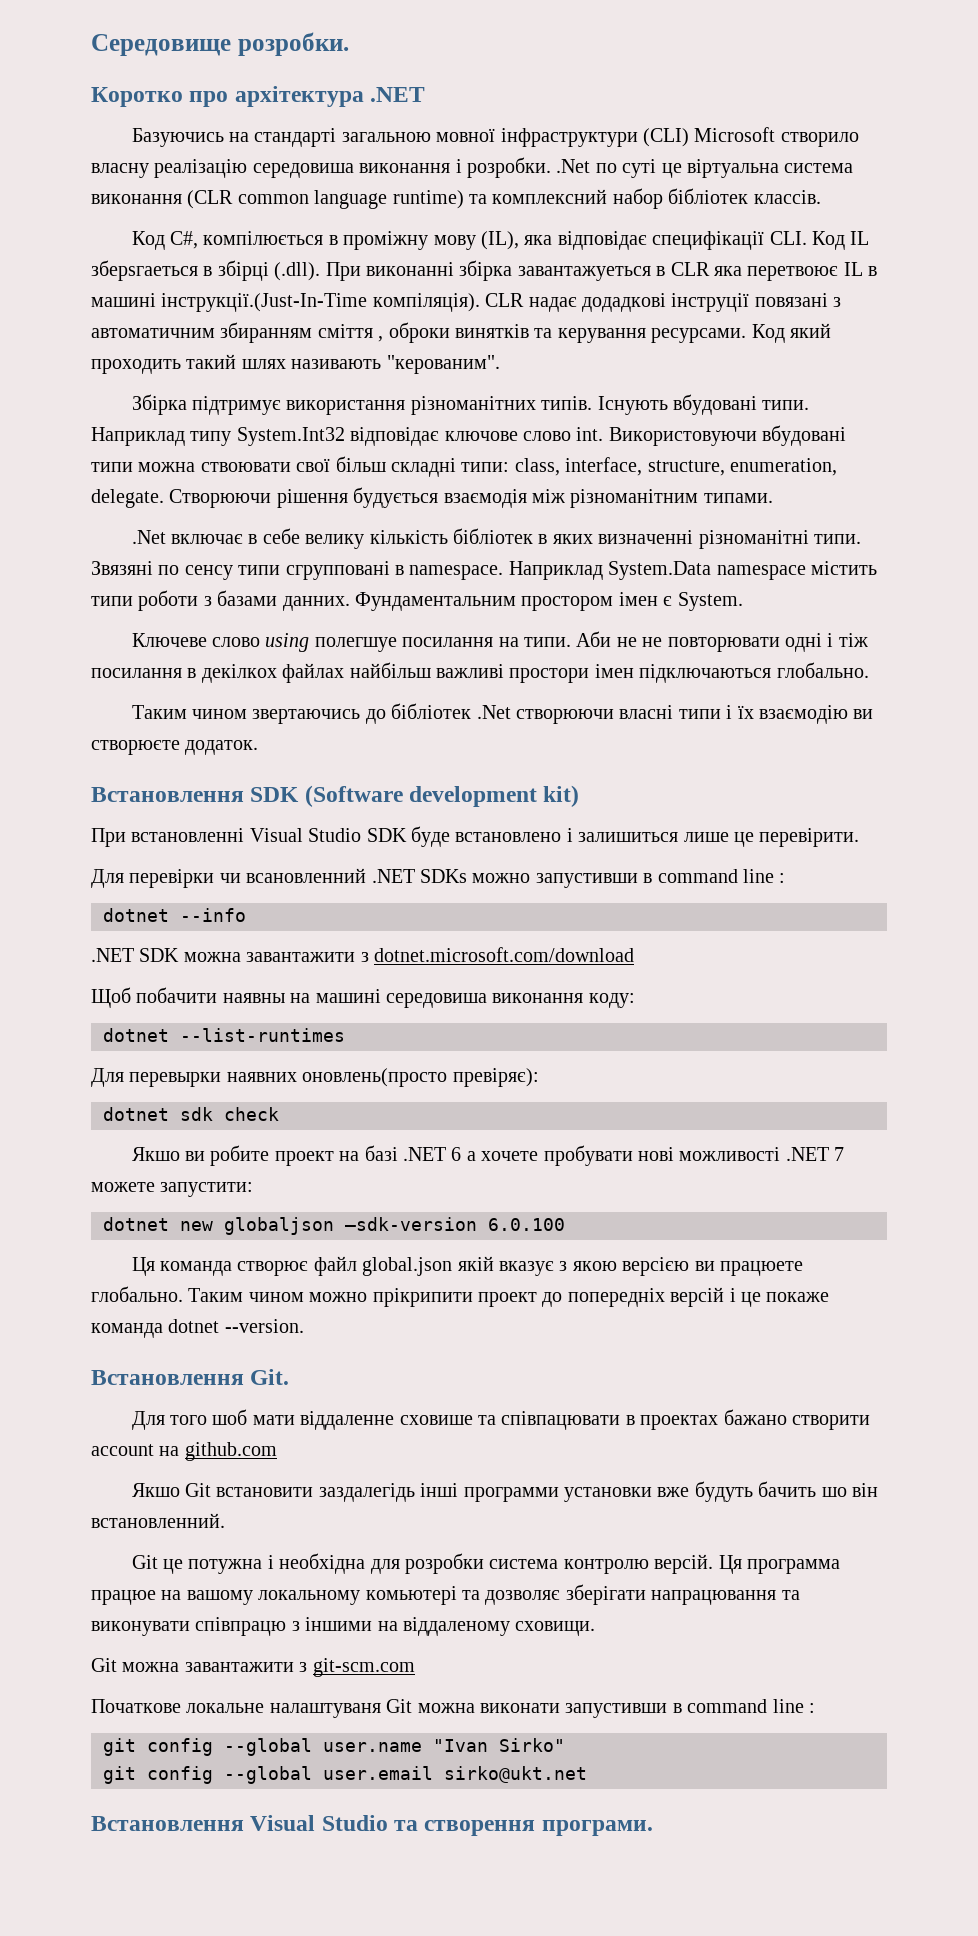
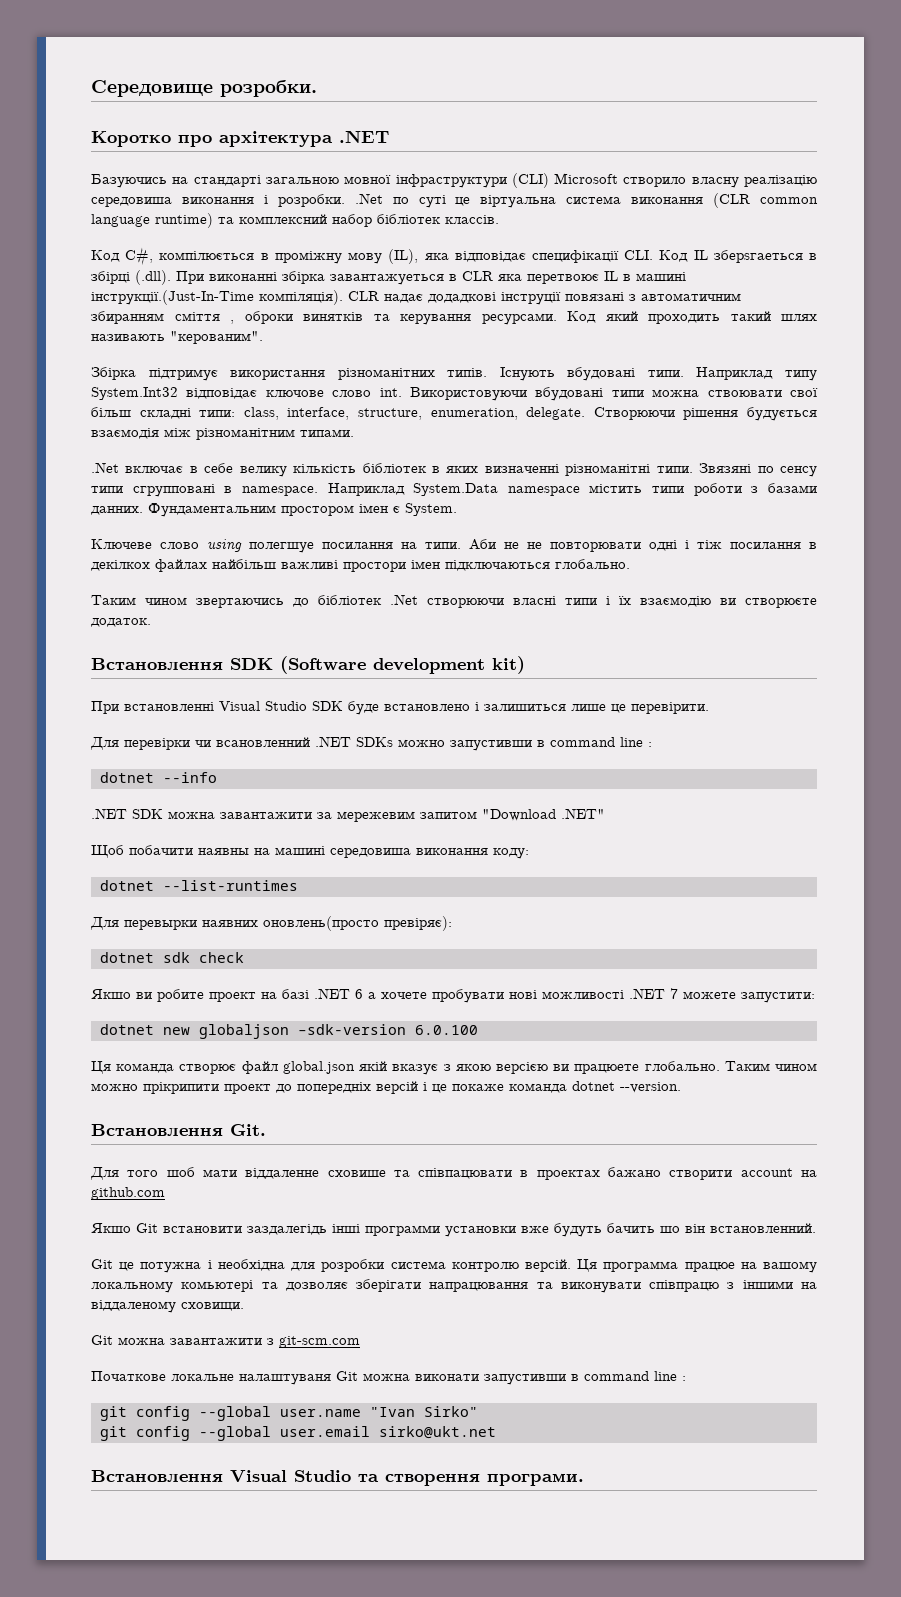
[360,947,634,962] з dotnet.microsoft.com/download -> [317,808,605,822] за мережевим запитом "Download .NET"

